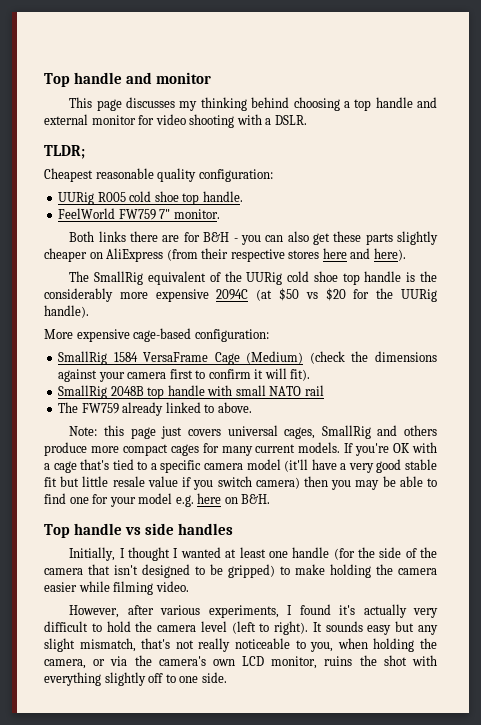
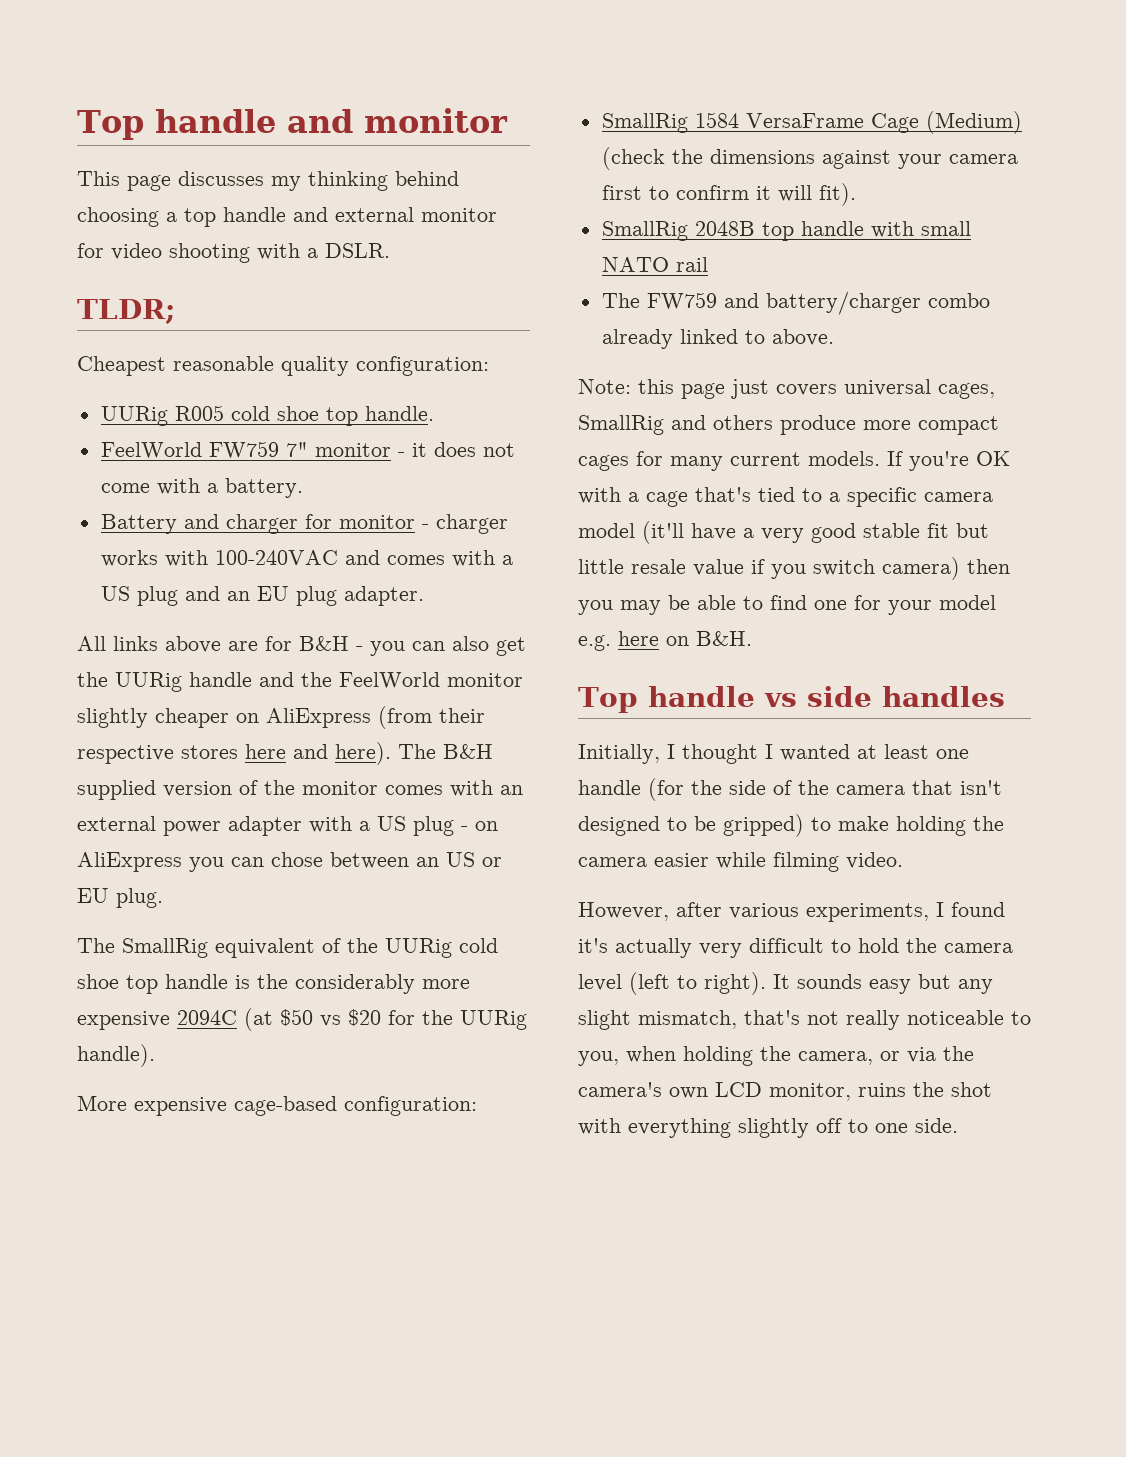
[173,209,220,219] [69,231,159,242] monitor. // Both links there -> [314,442,515,457] [100,478,303,498] [100,514,508,534] [100,550,513,567] [100,586,424,606] [77,636,221,653] monitor - it does not come with a battery. // Battery and charger for monitor - charger works with 100-240VAC and comes with a US plug and an EU plug adapter. // All links above
[333,231,393,245] these parts -> [77,672,523,692] the UURig handle and the FeelWorld monitor
(406, 254) none -> [398,744,493,759] [77,780,523,800] [77,816,498,836] [77,852,502,872] [77,888,163,908] The B&H supplied version of the monitor comes with an external power adapter with a US plug - on AliExpress you can chose between an US or EU plug.
(119, 408) none -> [723,291,990,315] and battery/charger combo

